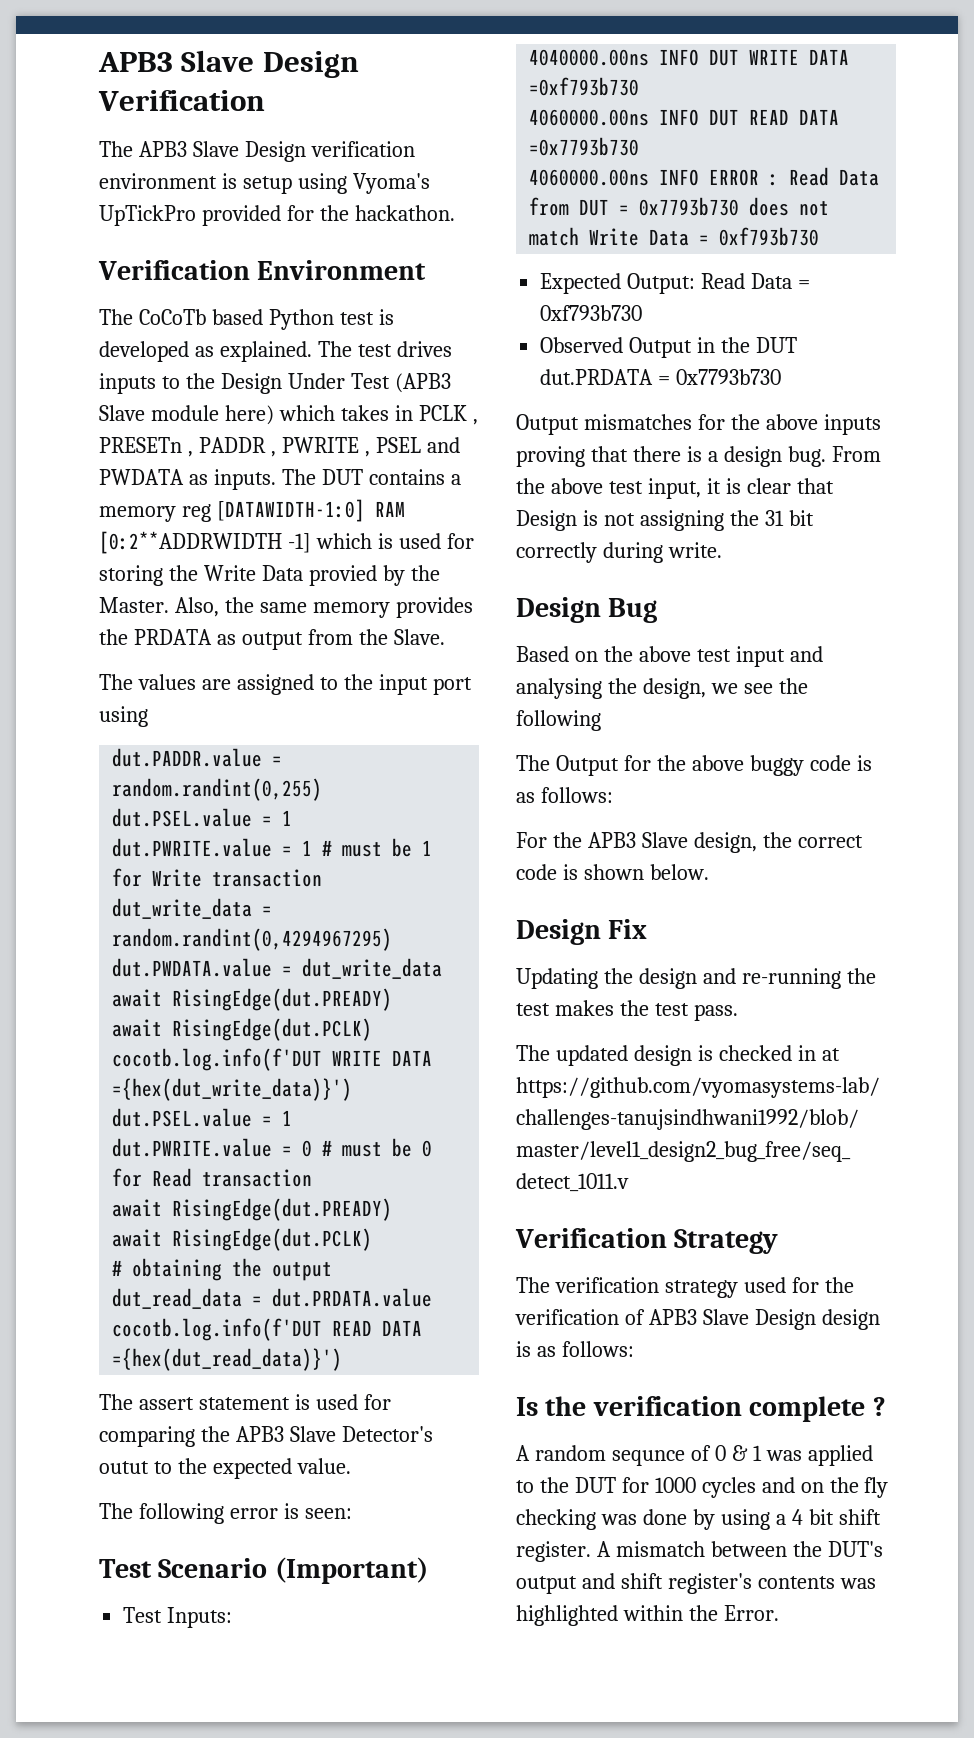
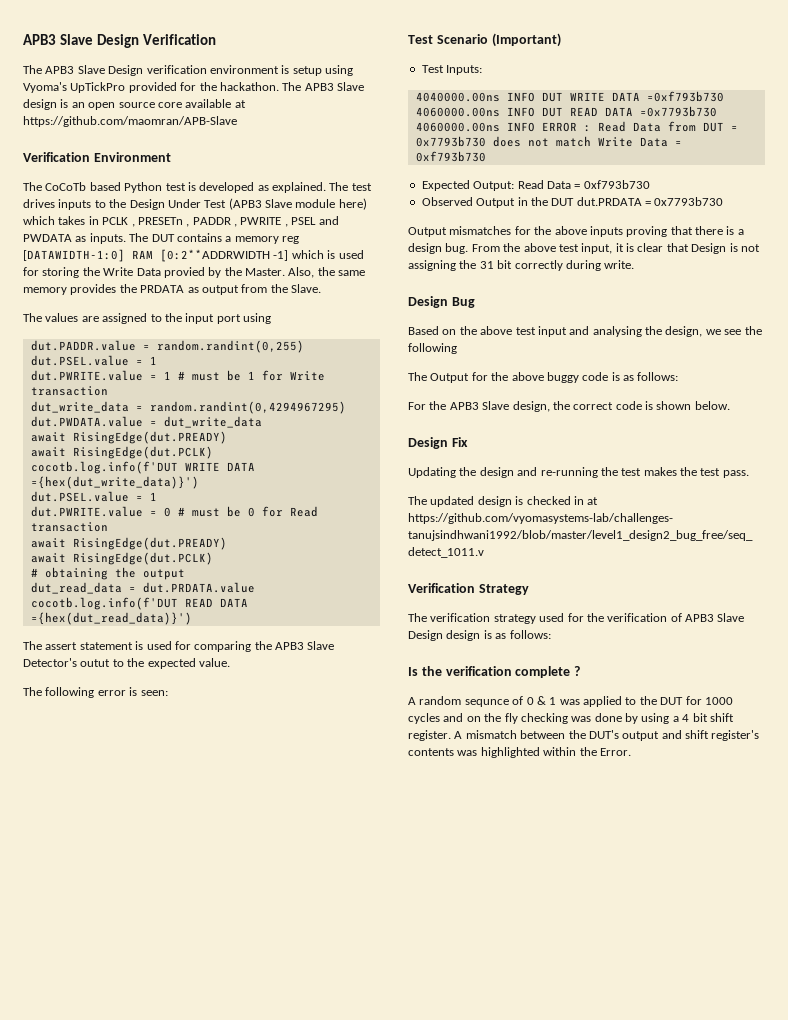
(455, 213) none -> [282,82,364,91] [23,99,246,110] [23,116,237,127] The APB3 Slave design is an open source core available at https://github.com/maomran/APB-Slave

